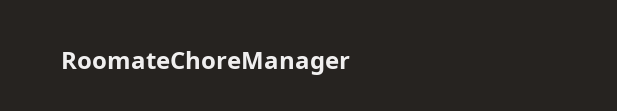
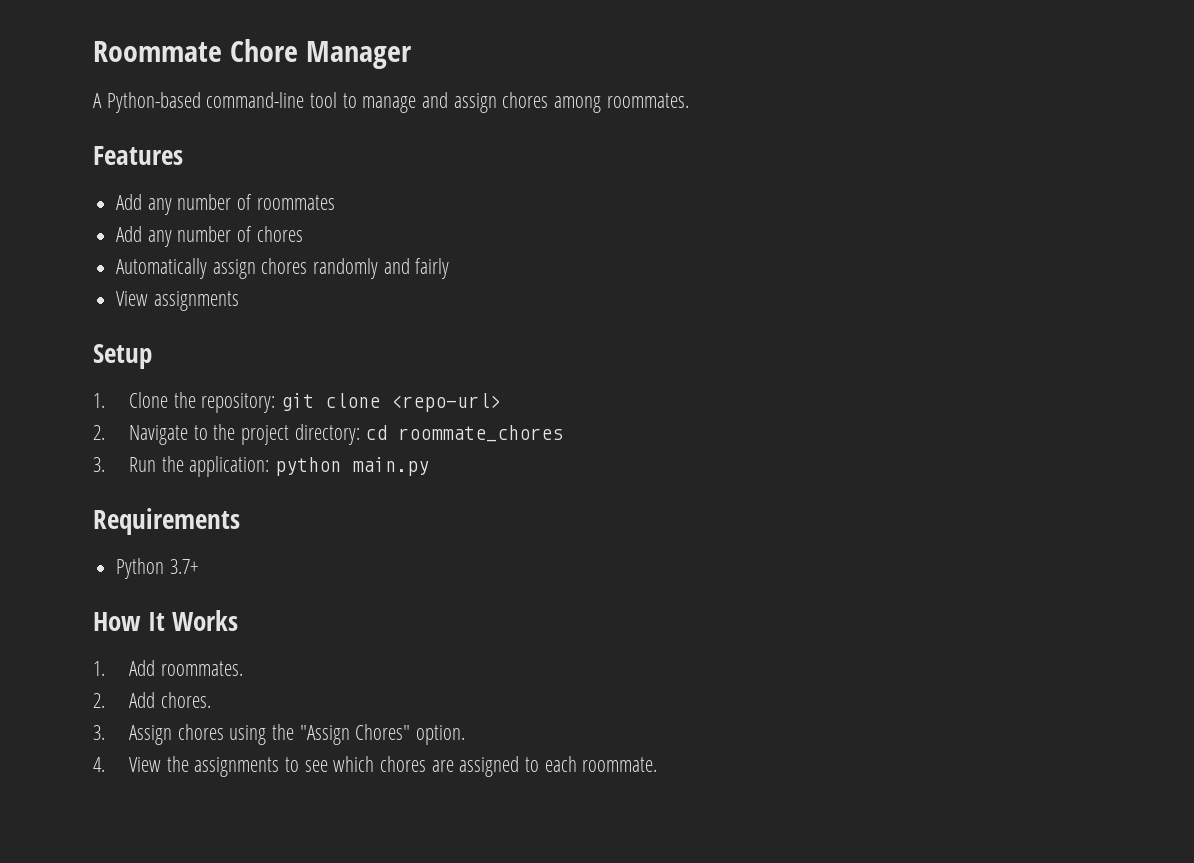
[61,51,350,75] RoomateChoreManager -> [93,39,412,69] [93,92,689,113] [93,146,183,165] [116,194,335,215] [116,226,303,247] [116,258,450,279] [116,291,239,311] [93,344,152,369] [93,392,501,413] [93,424,564,445] [93,456,429,477] [93,508,240,535] [116,558,198,579] [93,610,239,631] [93,660,243,676] [93,692,211,708] [93,724,465,745] [93,756,658,777] Roommate Chore Manager // A Python-based command-line tool to manage and assign chores among roommates. // Features // Add any number of roommates // Add any number of chores // Automatically assign chores randomly and fairly // View assignments // Setup // 1. Clone the repository: git clone <repo-url> // 2. Navigate to the project directory: cd roommate_chores // 3. Run the application: python main.py // Requirements // Python 3.7+ // How It Works // 1. Add roommates. // 2. Add chores. // 3. Assign chores using the "Assign Chores" option. // 4. View the assignments to see which chores are assigned to each roommate.

